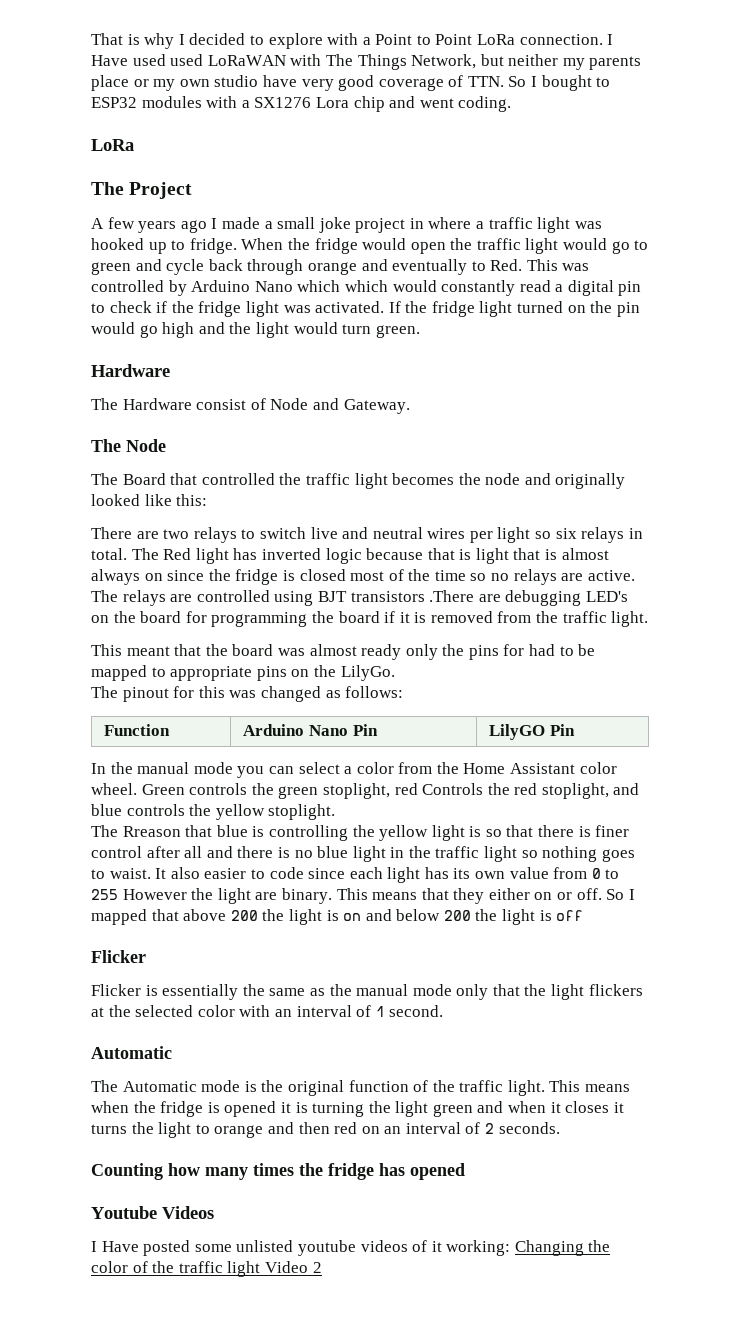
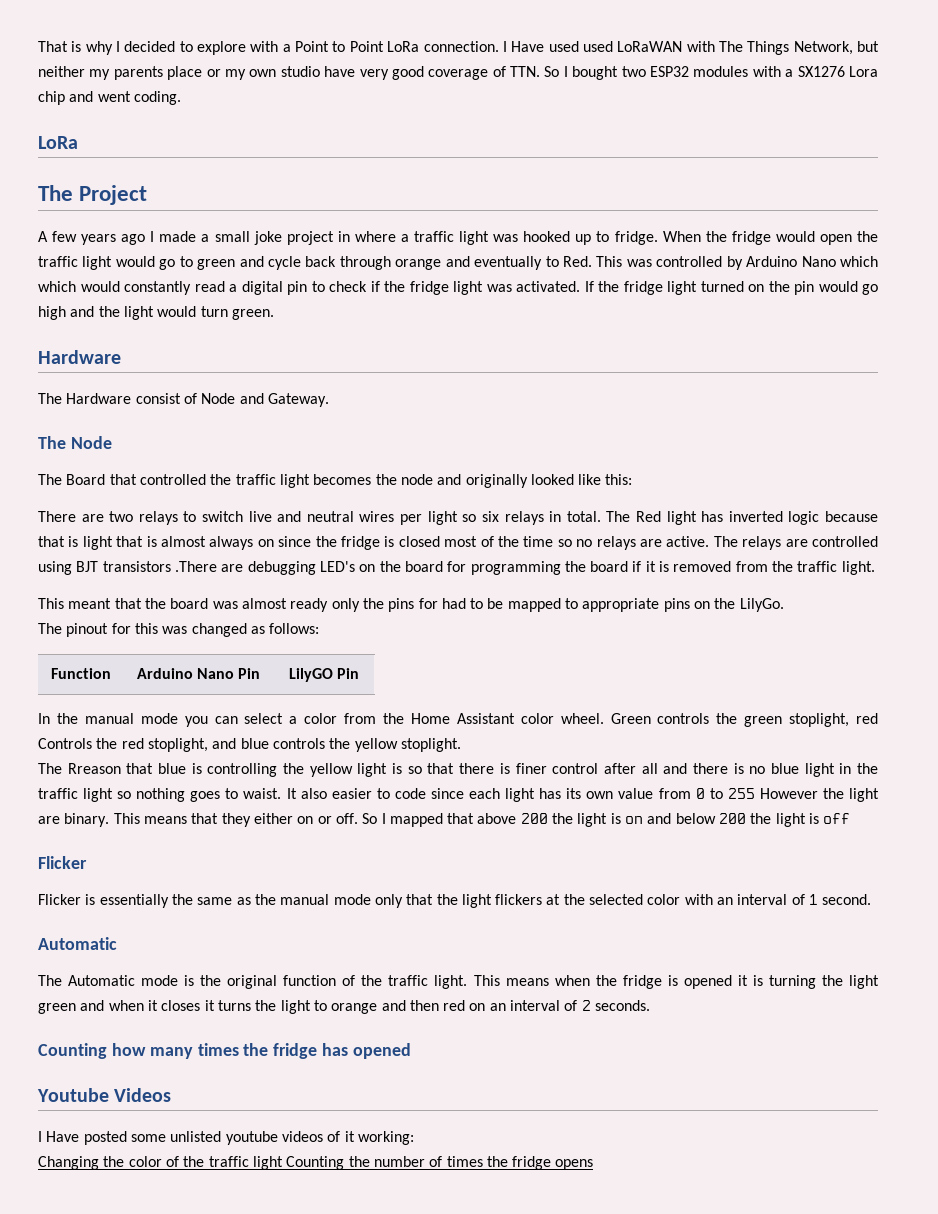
[596,77,611,87] to -> [621,66,646,77] two
(511, 1248) none -> (414, 1138) //
[264,1261,322,1273] Video 2 -> [286,1156,594,1170] Counting the number of times the fridge opens

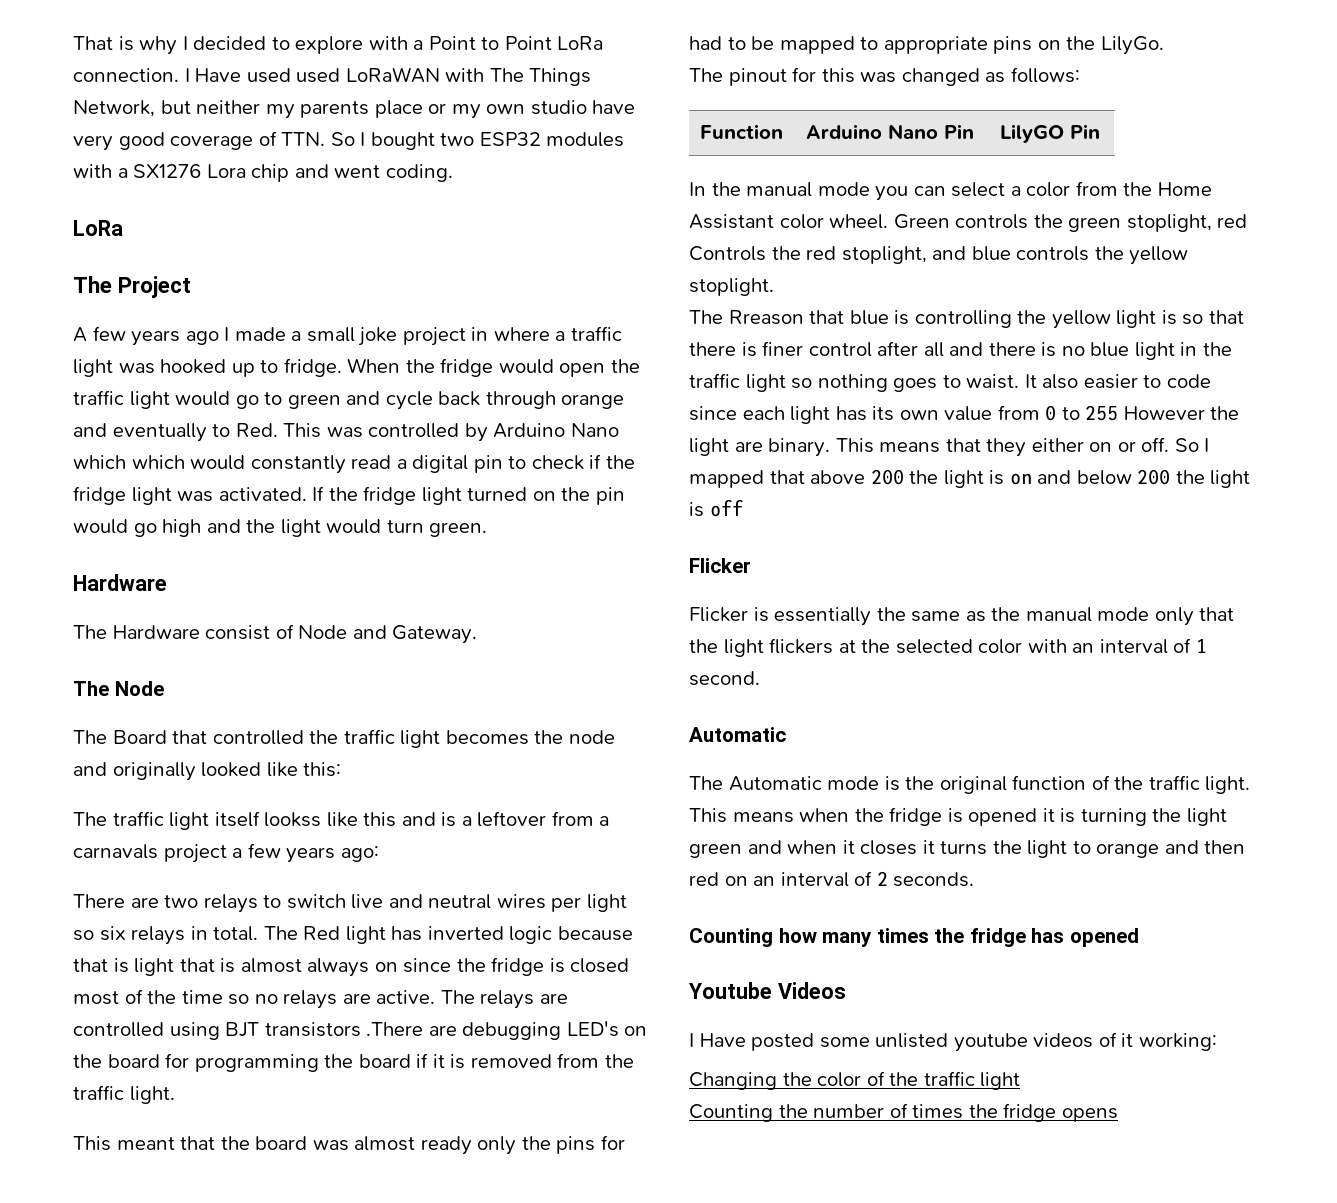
(633, 479) none -> [73,811,610,830] [73,843,379,863] // The traffic light itself lookss like this and is a leftover from a carnavals project a few years ago:
(283, 1163) none -> (1021, 1081) //

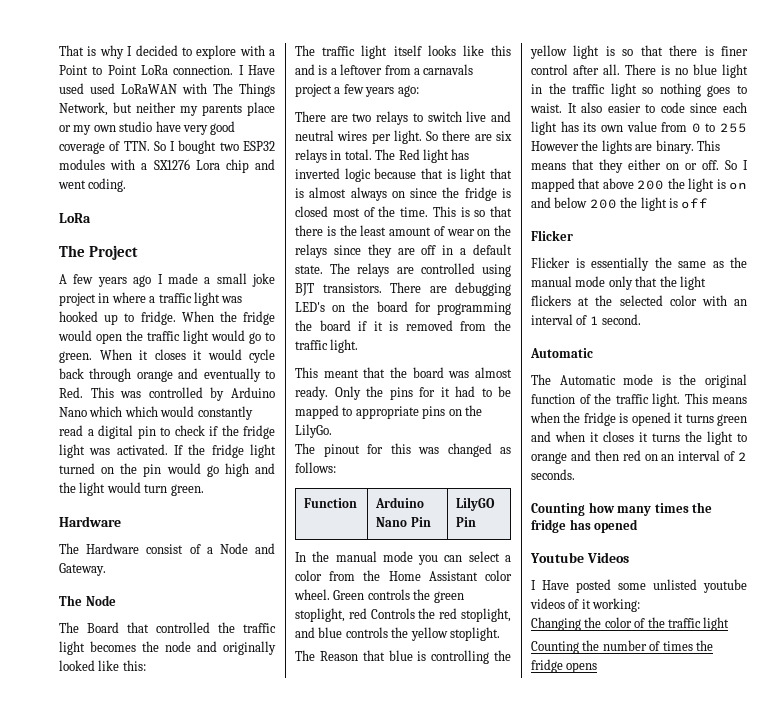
[287,391,381,409] green and -> [59,349,242,363] green. When it closes it would
(294, 631) none -> [206,547,213,554] a
[264,812,322,827] lookss -> [427,45,456,56] looks
[586,894,627,912] [73,930,94,941] light so -> [393,130,492,144] light. So there are
[181,990,436,1009] time so no relays are active. -> [400,206,512,217] [295,225,511,236] [295,244,512,258] [295,265,323,274] time. This is so that there is the least amount of wear on the relays since they are off in a default state.
[264,1022,424,1037] transistors .There -> [322,282,421,293] transistors. There
[420,1136,517,1155] ready only -> [295,386,361,400] ready. Only
(625, 1142) none -> [440,387,450,397] it
[728,310,804,325] Rreason -> [319,651,358,661] Reason
[923,342,1036,357] all and there -> [603,64,656,75] all. There
[689,438,729,456] light -> [601,140,632,154] lights
[1060,808,1227,826] is turning the light -> [685,414,714,423] turns

